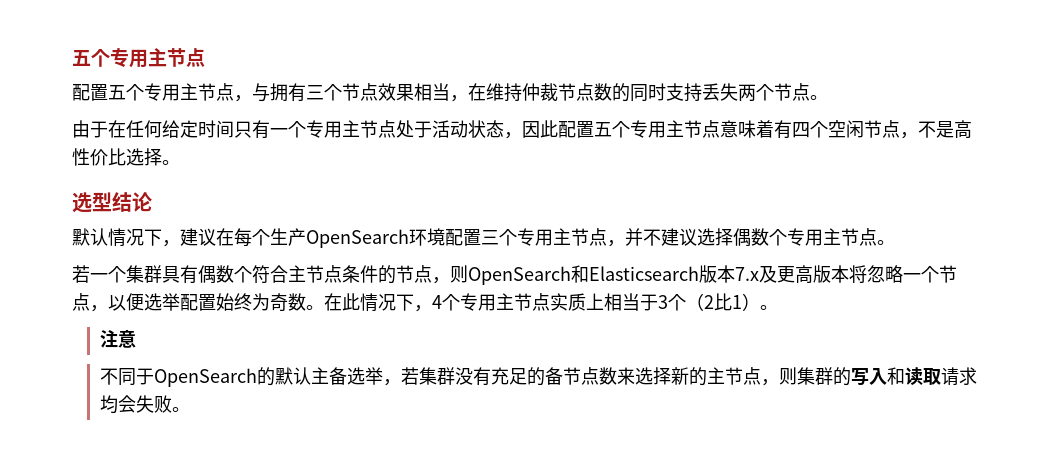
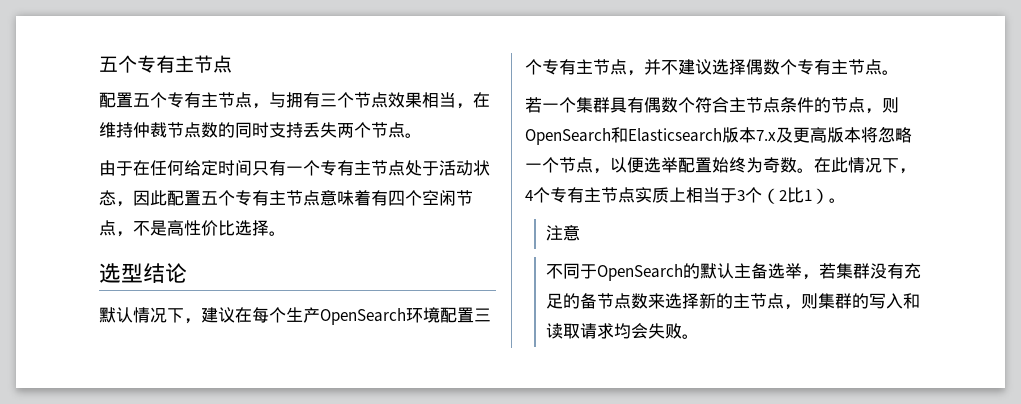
[72,48,148,68] 五个专用 -> [99,55,175,73] 五个专有
[162,84,180,101] 用 -> [184,92,201,108] 有
[324,121,342,138] 用 -> [337,160,354,176] 有
[648,121,666,138] 用 -> [252,190,269,206] 有
[535,229,553,246] 用 -> [559,59,576,75] 有
[805,229,823,246] 用 -> [814,59,831,75] 有
[478,294,496,311] 用 -> [567,187,584,203] 有

